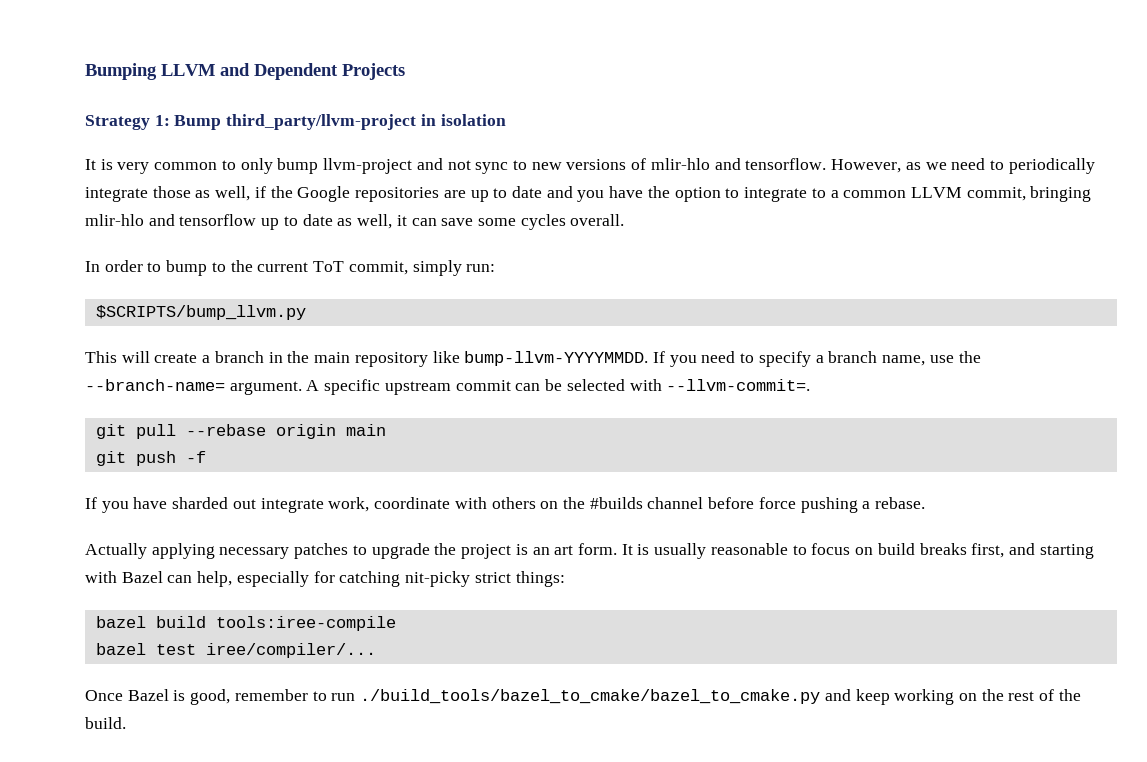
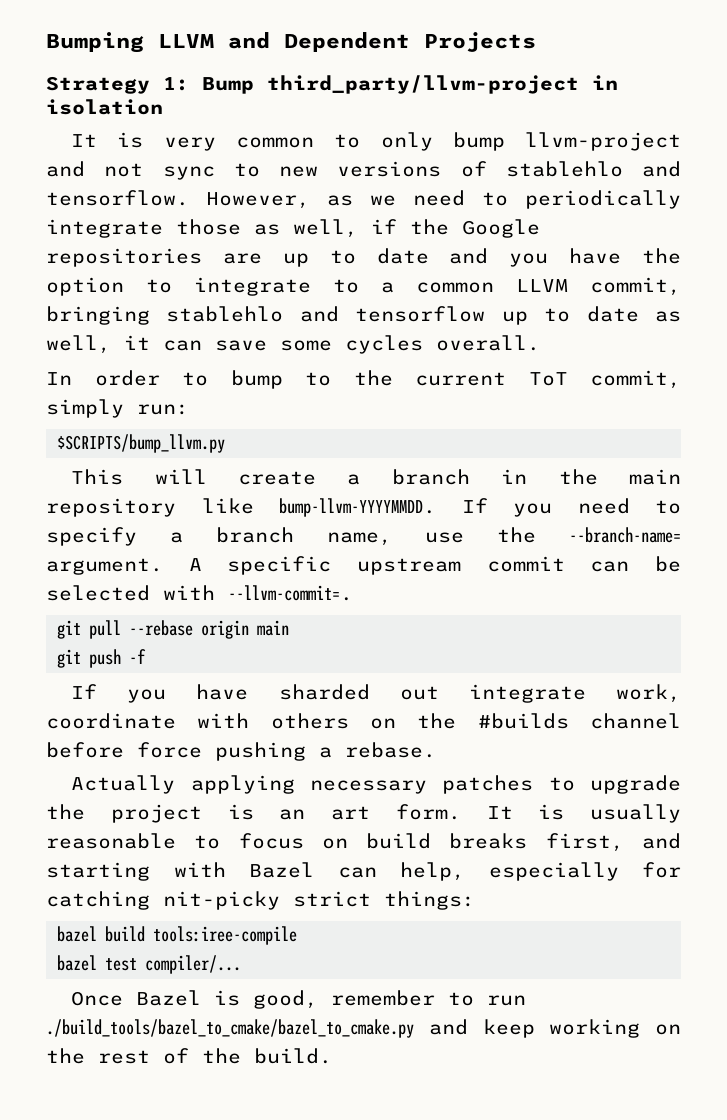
[650,158,710,170] mlir-hlo -> [505,161,623,177] stablehlo
[85,214,144,226] mlir-hlo -> [166,306,284,322] stablehlo
[205,643,376,658] iree/compiler/... -> [145,955,242,974] compiler/...

